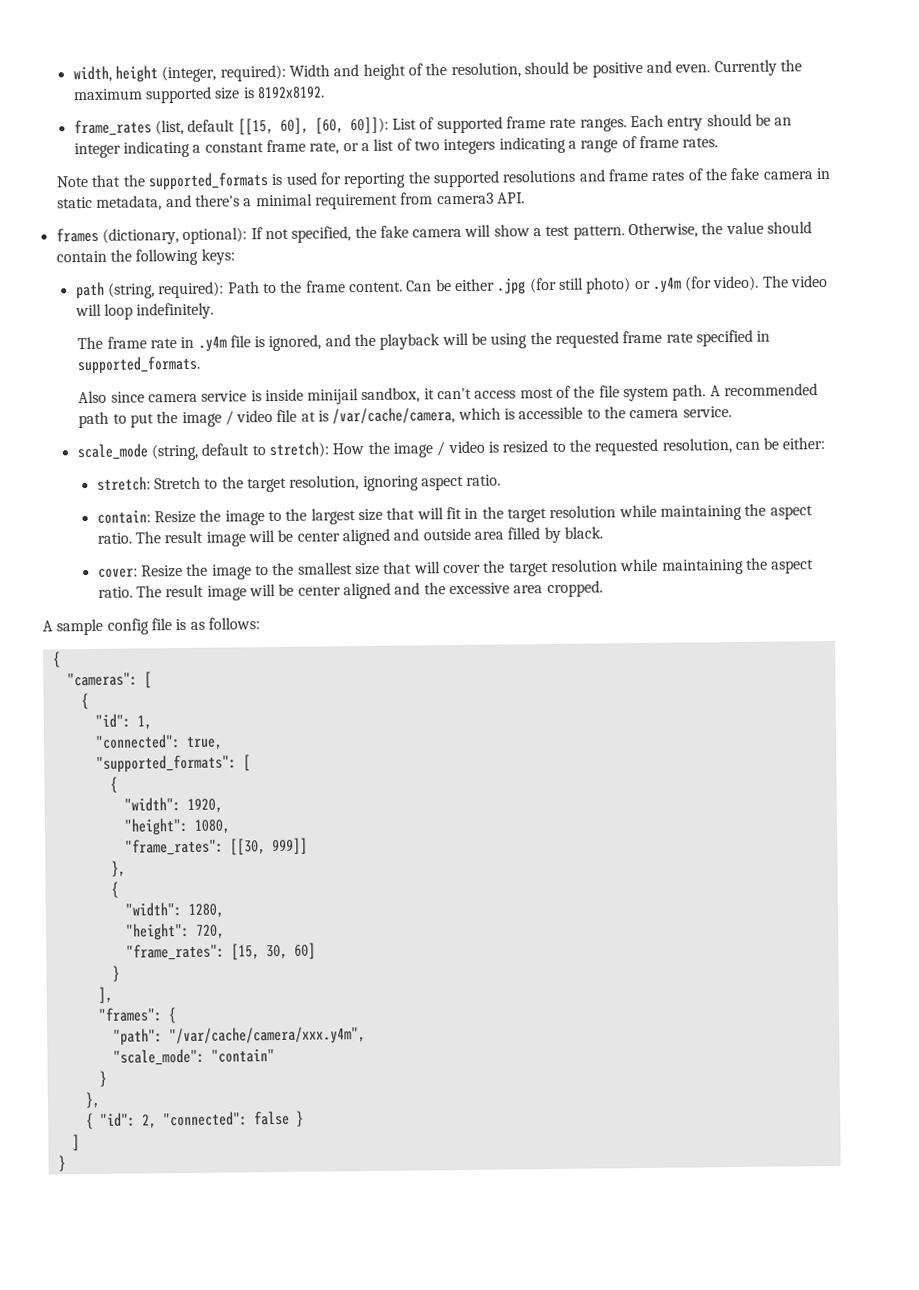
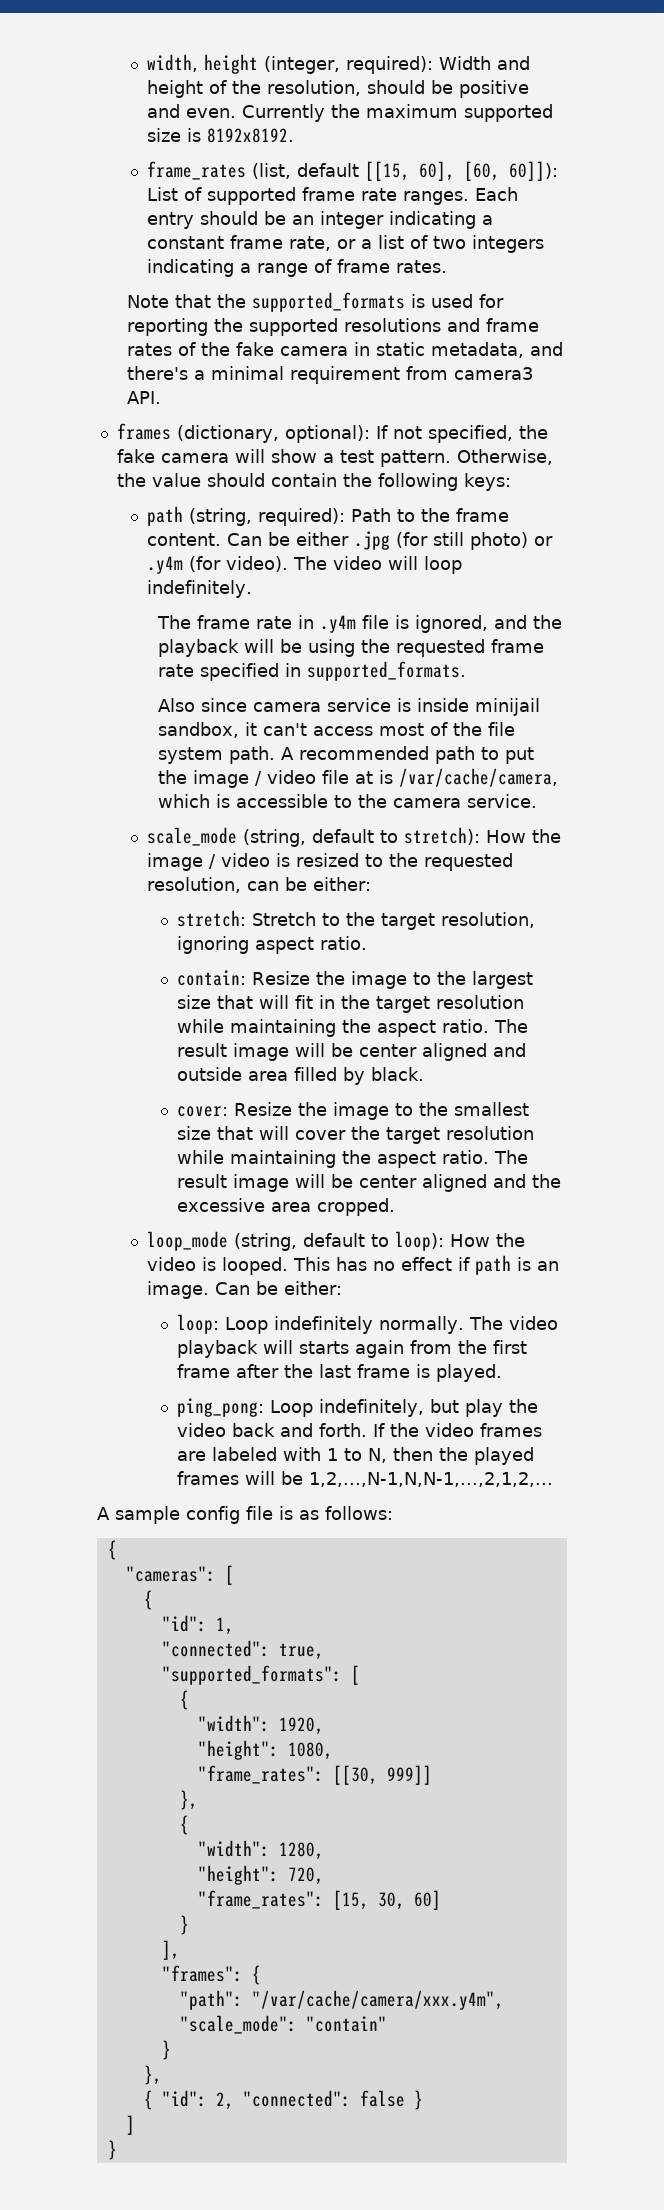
(603, 589) none -> [147,1231,526,1251] [147,1255,560,1275] [147,1281,343,1299] [177,1314,559,1334] [177,1340,528,1358] [177,1364,503,1382] [177,1398,539,1417] [177,1423,543,1437] [177,1447,535,1465] [177,1471,554,1487] // loop_mode (string, default to loop): How the video is looped. This has no effect if path is an image. Can be either: // loop: Loop indefinitely normally. The video playback will starts again from the first frame after the last frame is played. // ping_pong: Loop indefinitely, but play the video back and forth. If the video frames are labeled with 1 to N, then the played frames will be 1,2,...,N-1,N,N-1,...,2,1,2,...

